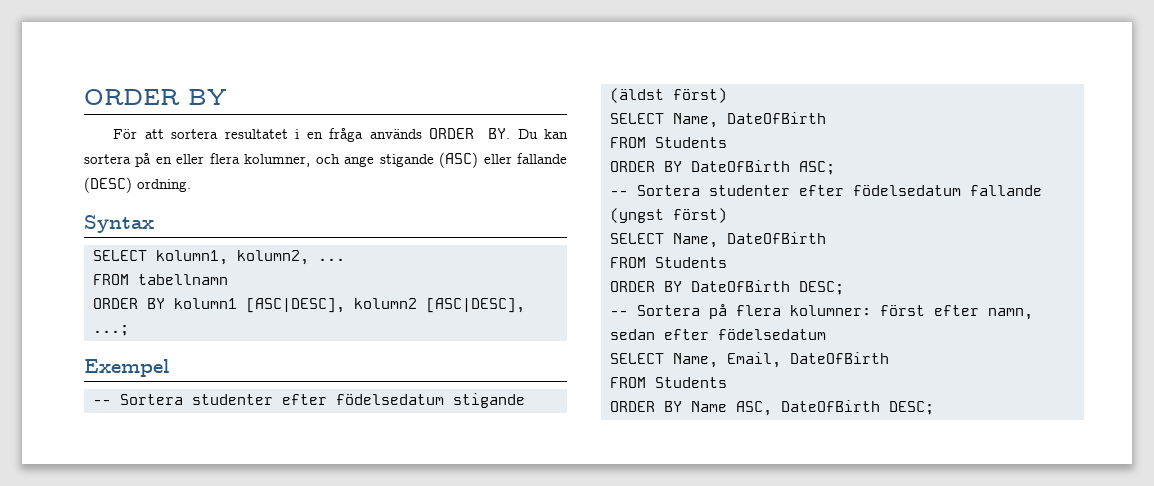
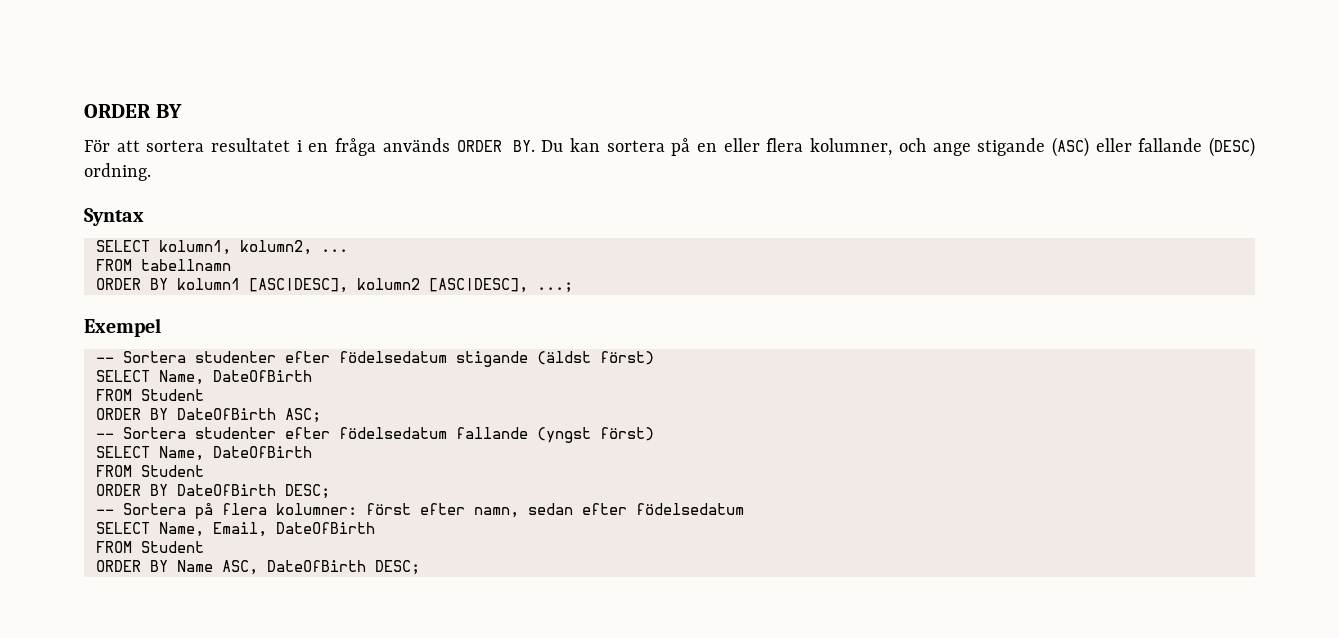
[654,137,727,148] Students -> [141,389,204,401] Student
[654,257,727,268] Students -> [141,465,204,477] Student
[654,377,727,388] Students -> [141,541,204,553] Student

